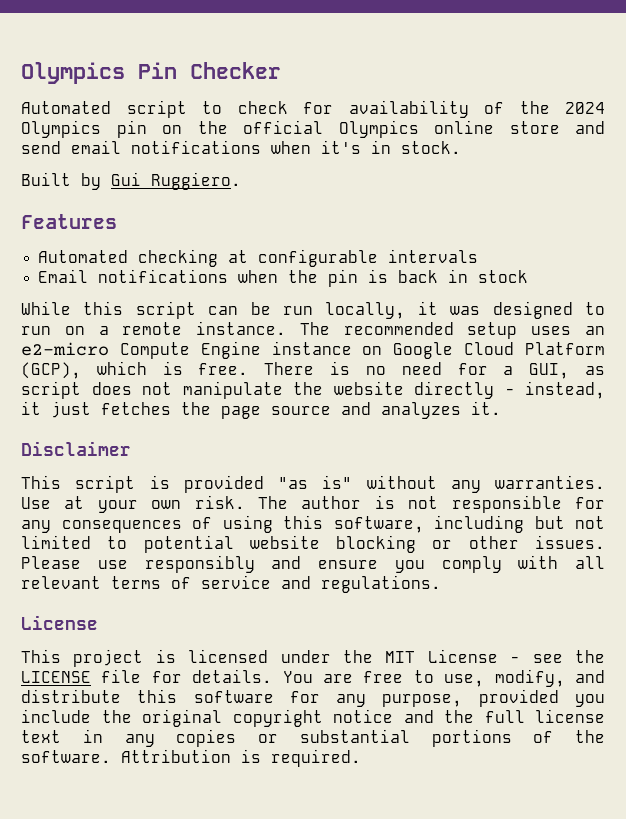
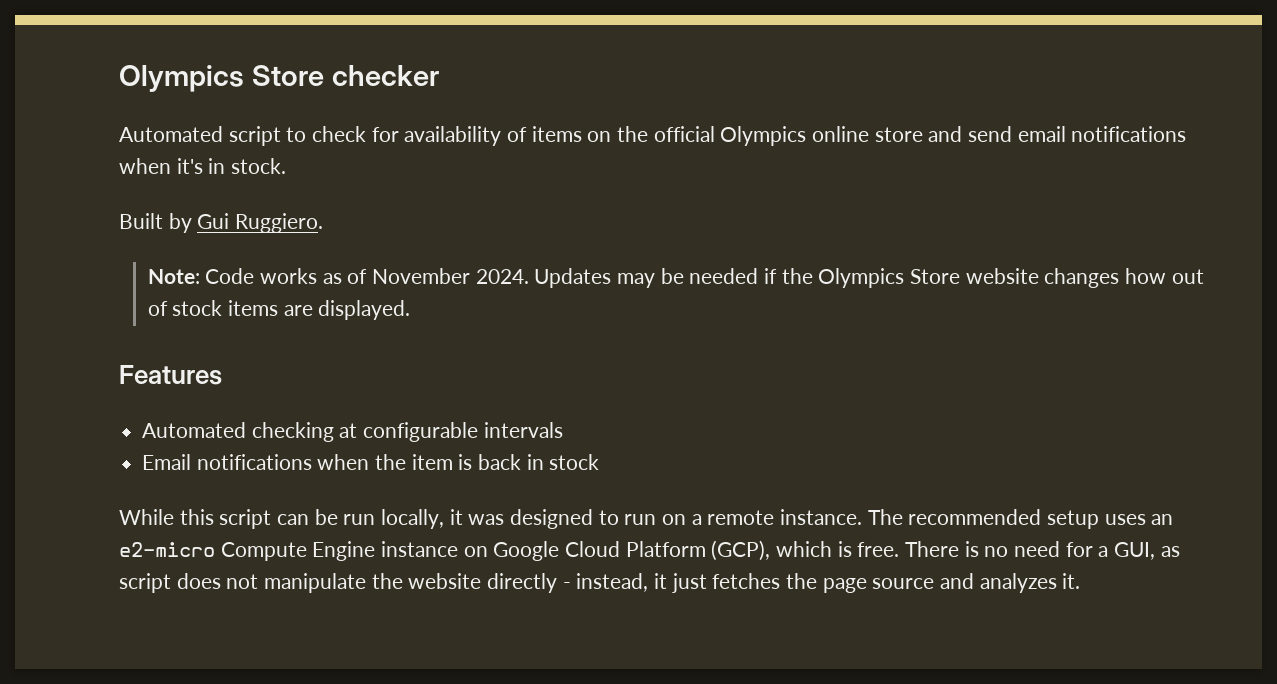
[21,62,281,84] Olympics Pin Checker -> [119,65,439,92] Olympics Store checker
[519,101,605,114] [21,120,147,138] the 2024 Olympics pin -> [531,126,582,142] items
(241, 181) none -> [147,268,1204,288] [147,300,411,320] // Note: Code works as of November 2024. Updates may be needed if the Olympics Store website changes how out of stock items are displayed.
[328,269,359,287] pin -> [411,454,453,470] item
[21,441,131,456] [21,475,605,493] [21,495,605,513] [21,515,605,533] [21,535,605,553] [21,555,605,573] [21,575,441,593] [21,615,98,630] [21,649,605,667] [21,669,605,687] [21,689,605,707] [21,709,605,727] [21,729,605,747] [21,749,361,767] // Disclaimer // This script is provided "as is" without any warranties. Use at your own risk. The author is not responsible for any consequences of using this software, including but not limited to potential website blocking or other issues. Please use responsibly and ensure you comply with all relevant terms of service and regulations. // License // This project is licensed under the MIT License - see the LICENSE file for details. You are free to use, modify, and distribute this software for any purpose, provided you include the original copyright notice and the full license text in any copies or substantial portions of the software. Attribution is required. -> (1081, 581) none

